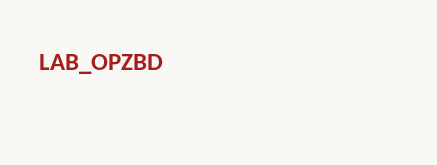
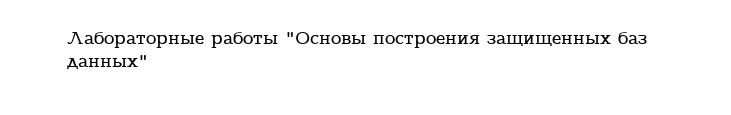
[39,54,163,74] LAB_OPZBD -> [67,32,647,48] [67,55,148,69] Лабораторные работы "Основы построения защищенных баз данных"

